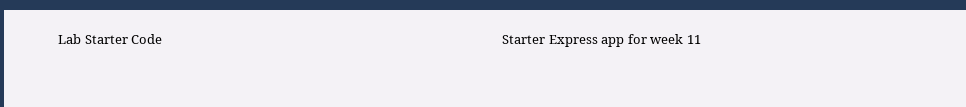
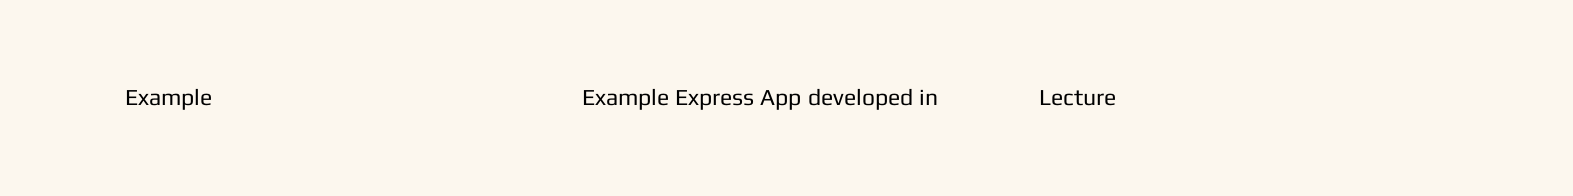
[58,34,163,44] [502,34,701,47] Lab Starter Code // Starter Express app for week 11 -> [125,88,212,110] [582,88,1116,110] Example // Example Express App developed in Lecture

